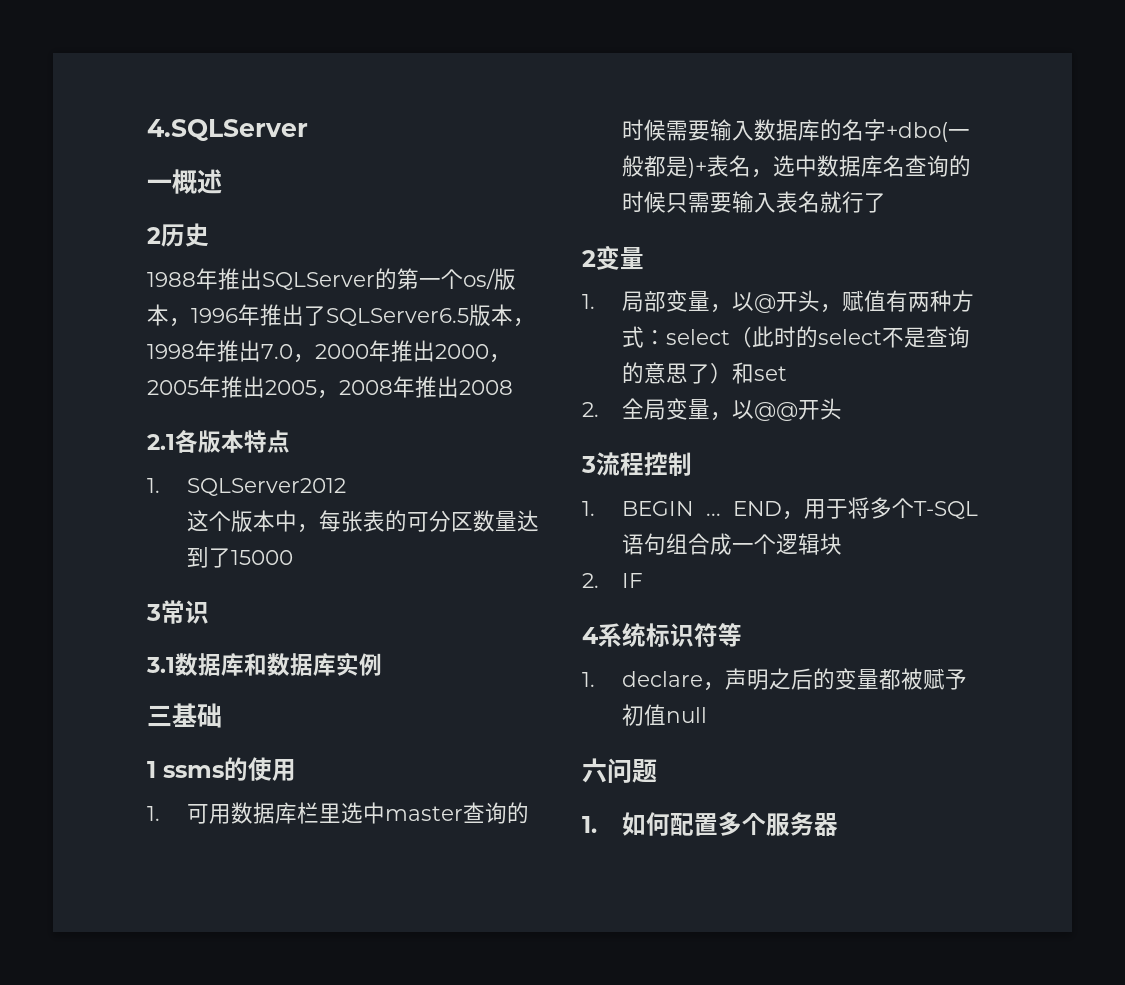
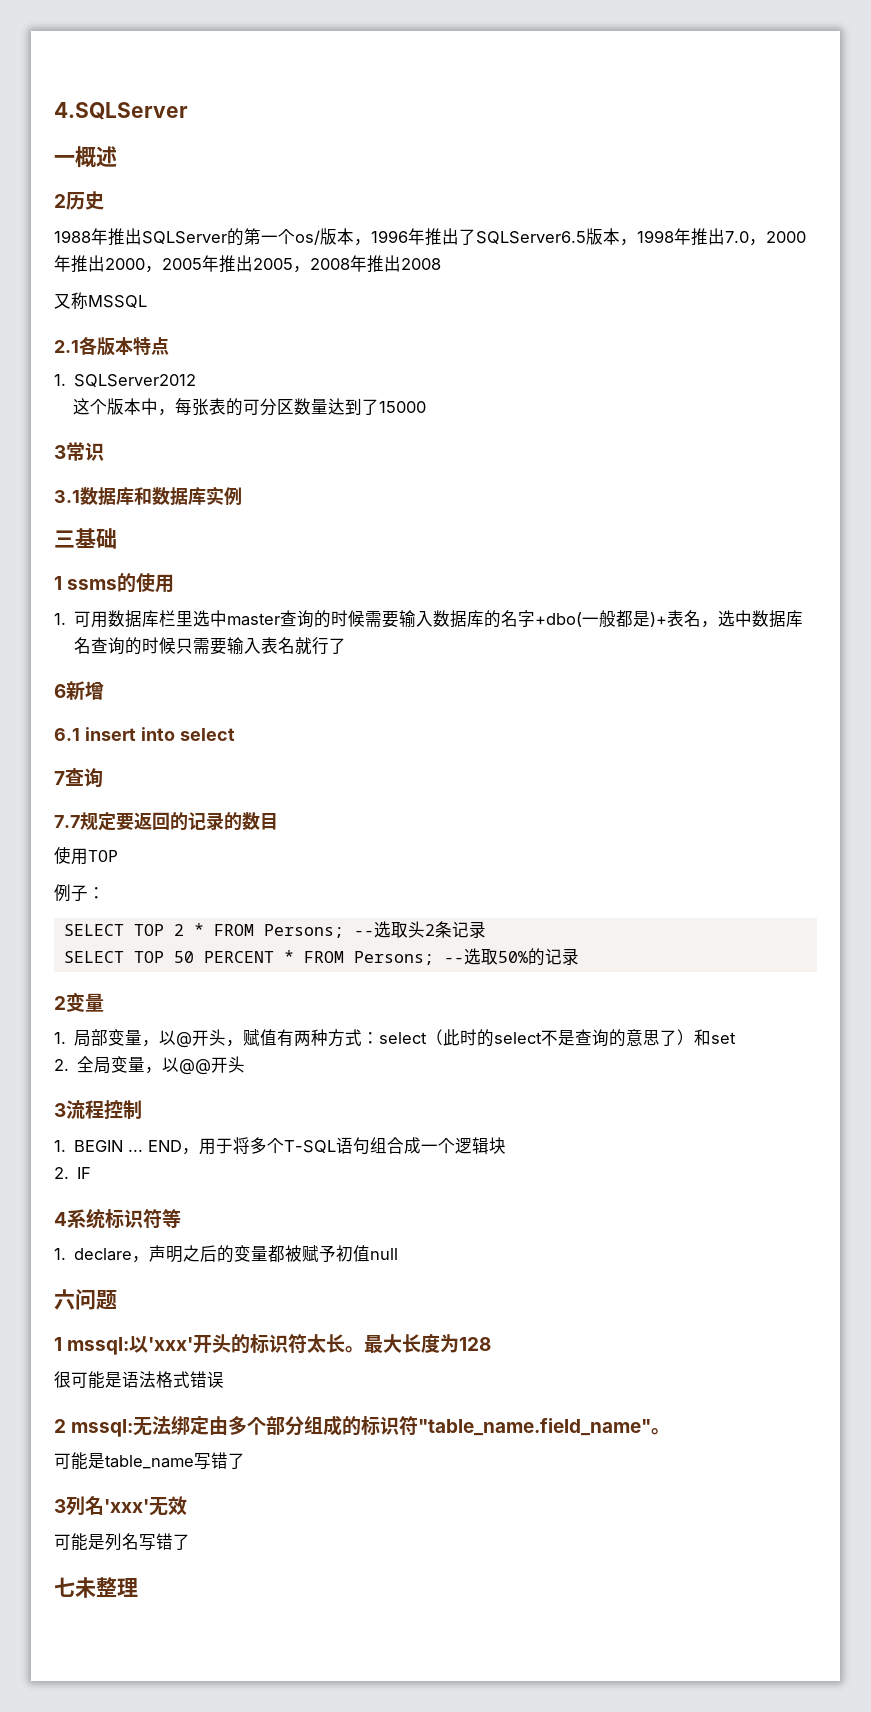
(513, 387) none -> [54,292,147,309] // 又称MSSQL
(887, 203) none -> [54,681,104,700] [54,727,235,741] [54,768,103,788] [54,812,278,831] [54,847,118,865] [54,884,105,902] [63,921,486,938] [63,948,579,966] // 6新增 // 6.1 insert into select // 7查询 // 7.7规定要返回的记录的数目 // 使用TOP // 例子： // SELECT TOP 2 * FROM Persons; --选取头2条记录 // SELECT TOP 50 PERCENT * FROM Persons; --选取50%的记录
[582,812,839,836] 1.如何配置多个服务器 -> [54,1334,492,1355] [54,1371,224,1389] [54,1415,671,1437] [54,1452,245,1470] [54,1496,187,1516] [54,1533,190,1551] [54,1577,138,1598] 1 mssql:以'xxx'开头的标识符太长。最大长度为128 // 很可能是语法格式错误 // 2 mssql:无法绑定由多个部分组成的标识符"table_name.field_name"。 // 可能是table_name写错了 // 3列名'xxx'无效 // 可能是列名写错了 // 七未整理

